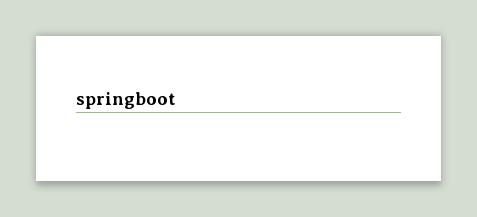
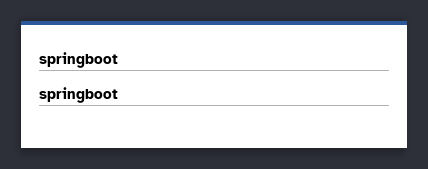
[76,92,176,109] springboot -> [39,52,118,68] [39,87,118,103] springboot // springboot

